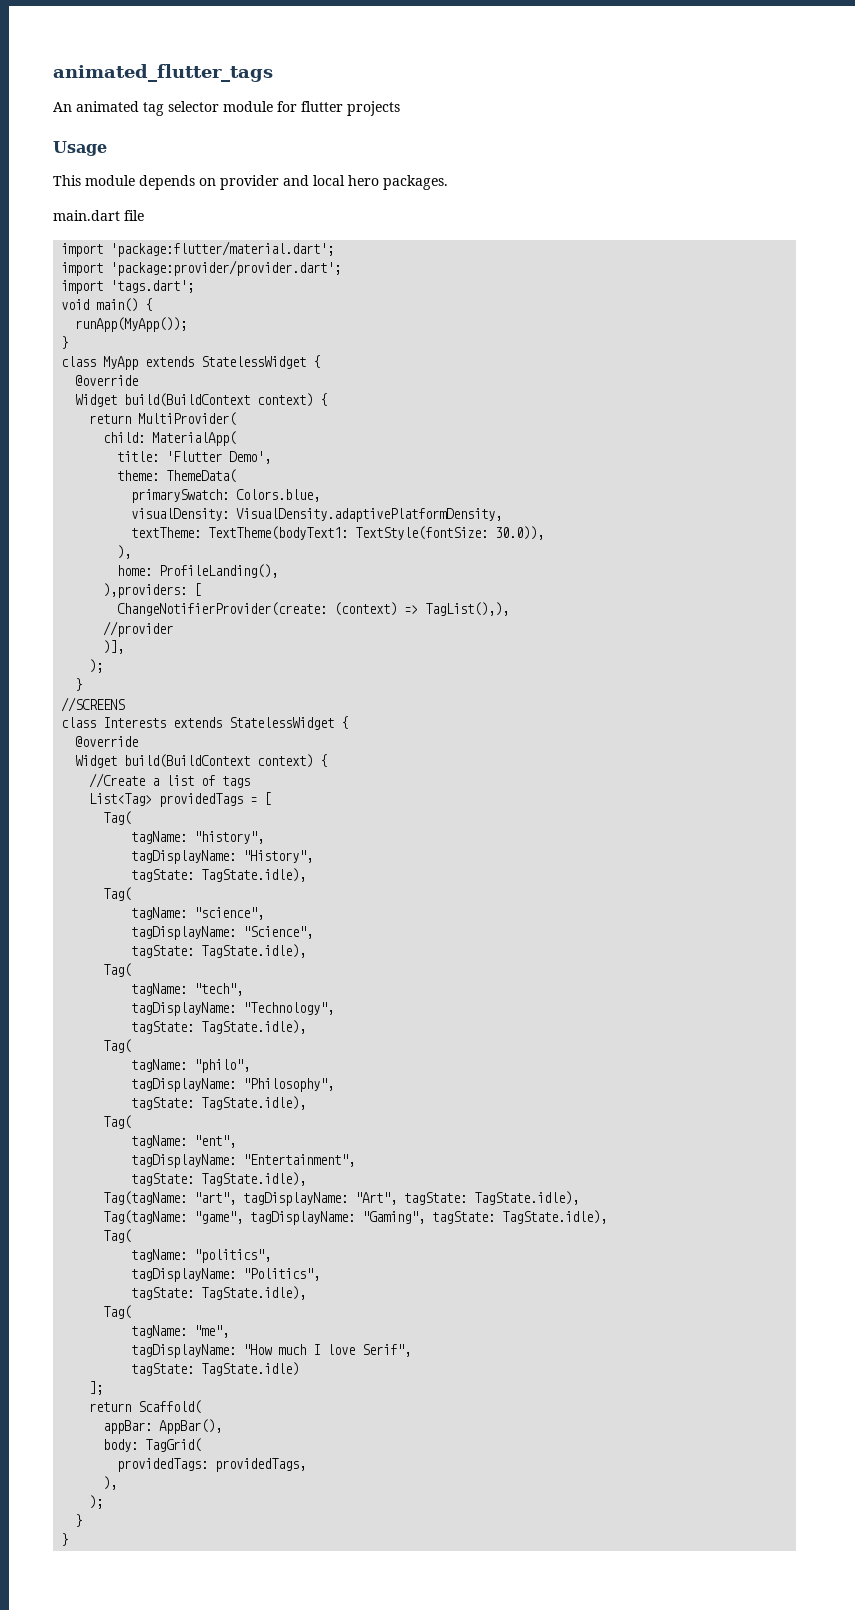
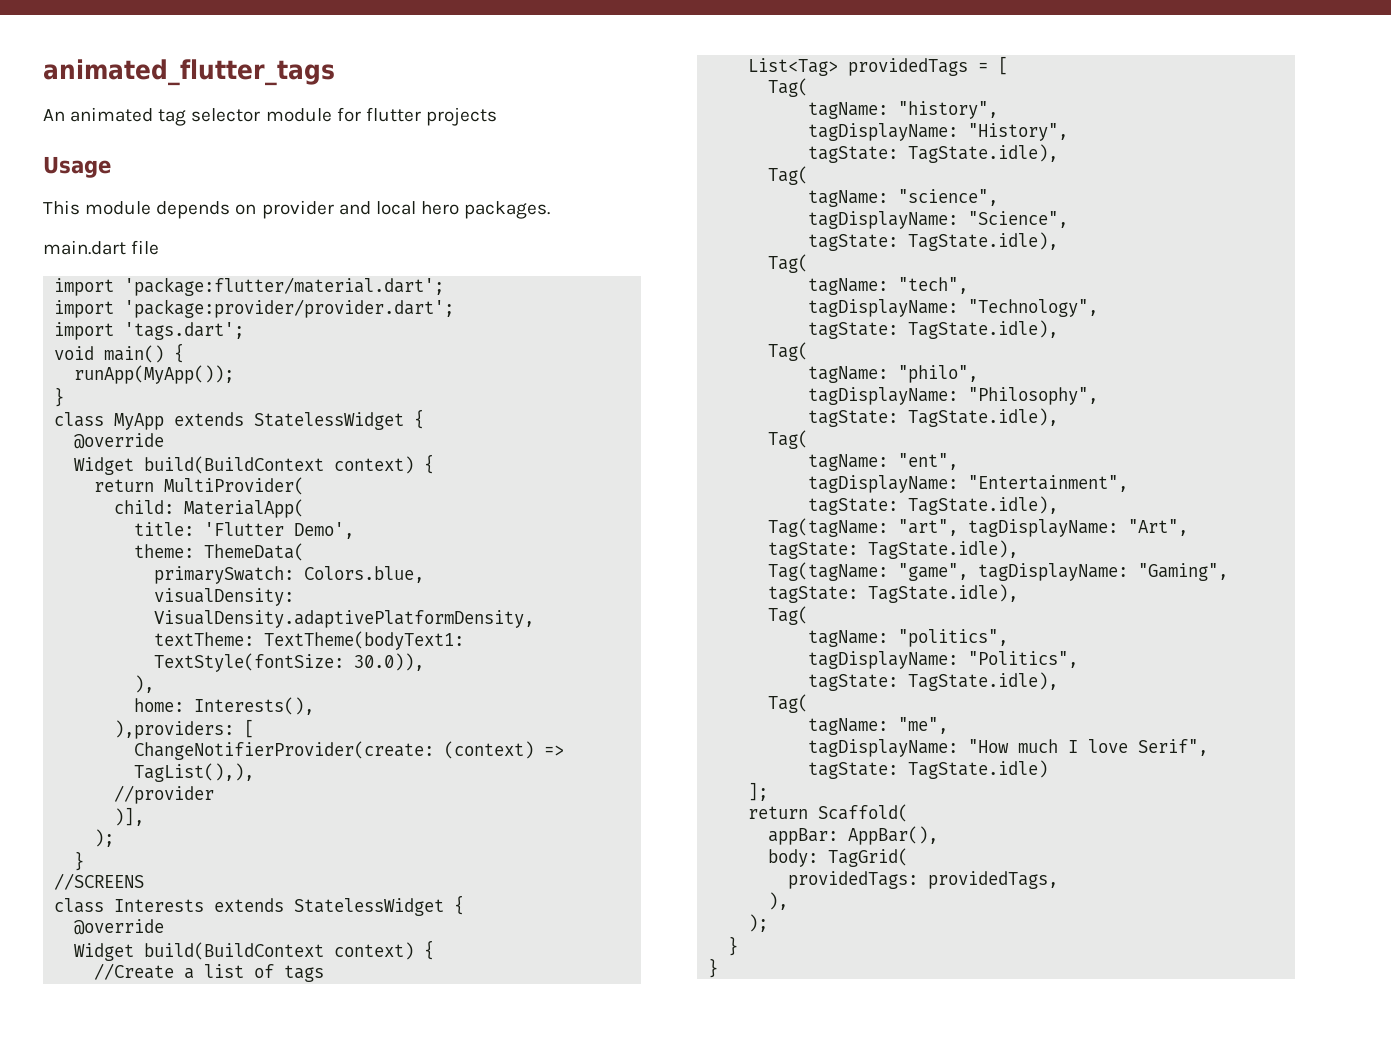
[159,564,279,578] ProfileLanding(), -> [194,697,315,715] Interests(),

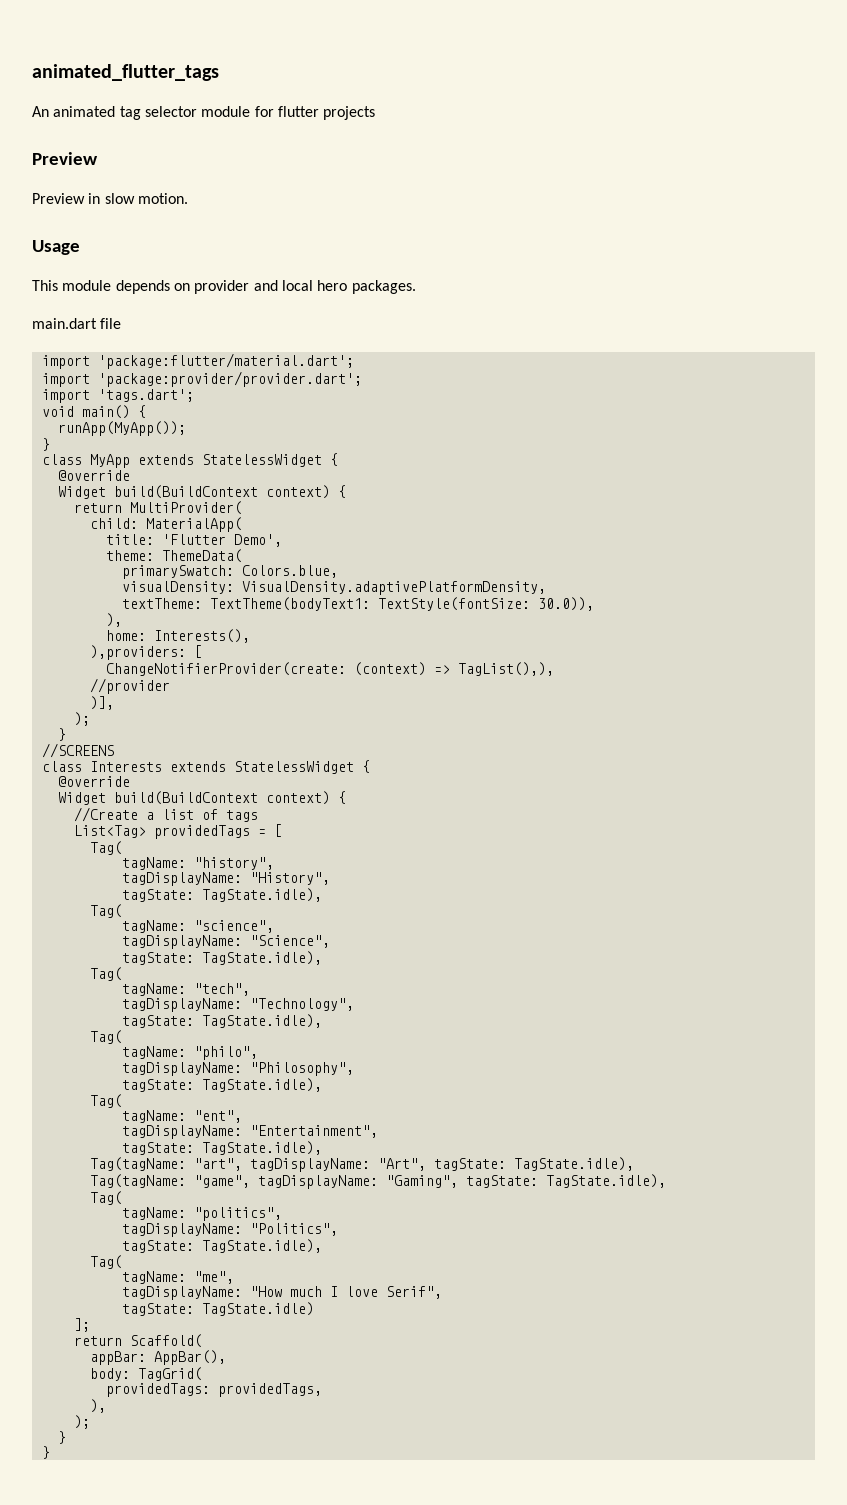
(497, 116) none -> [32,152,98,165] [32,193,188,204] // Preview // Preview in slow motion.

